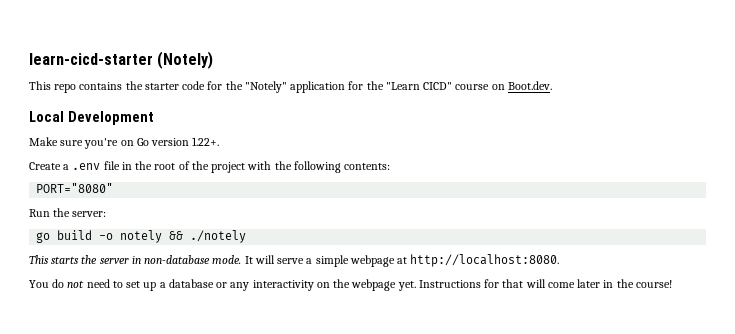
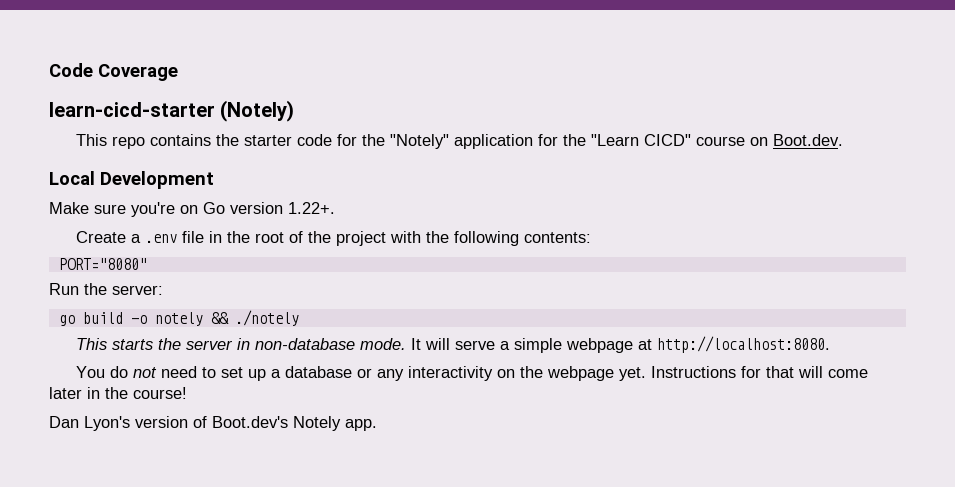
(29, 59) none -> [49,63,178,81] Code Coverage //
(672, 284) none -> [49,416,377,431] // Dan Lyon's version of Boot.dev's Notely app.

